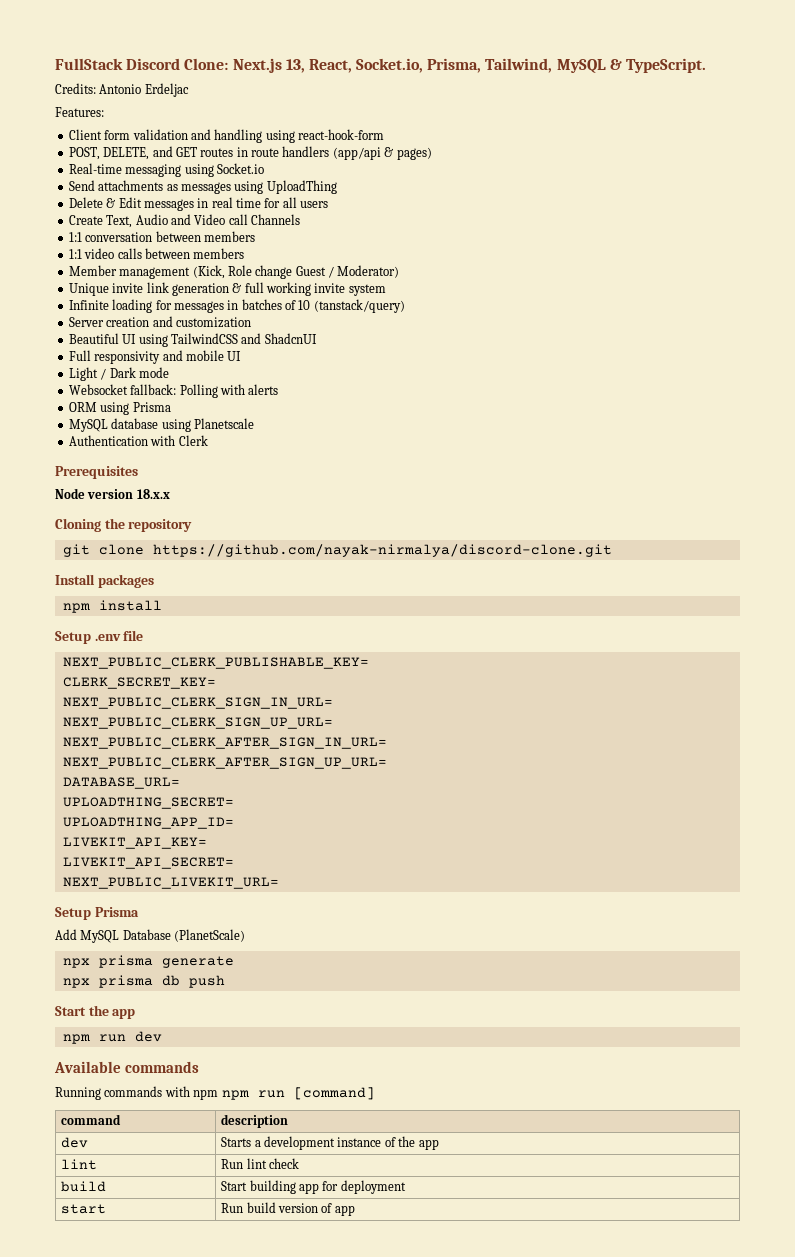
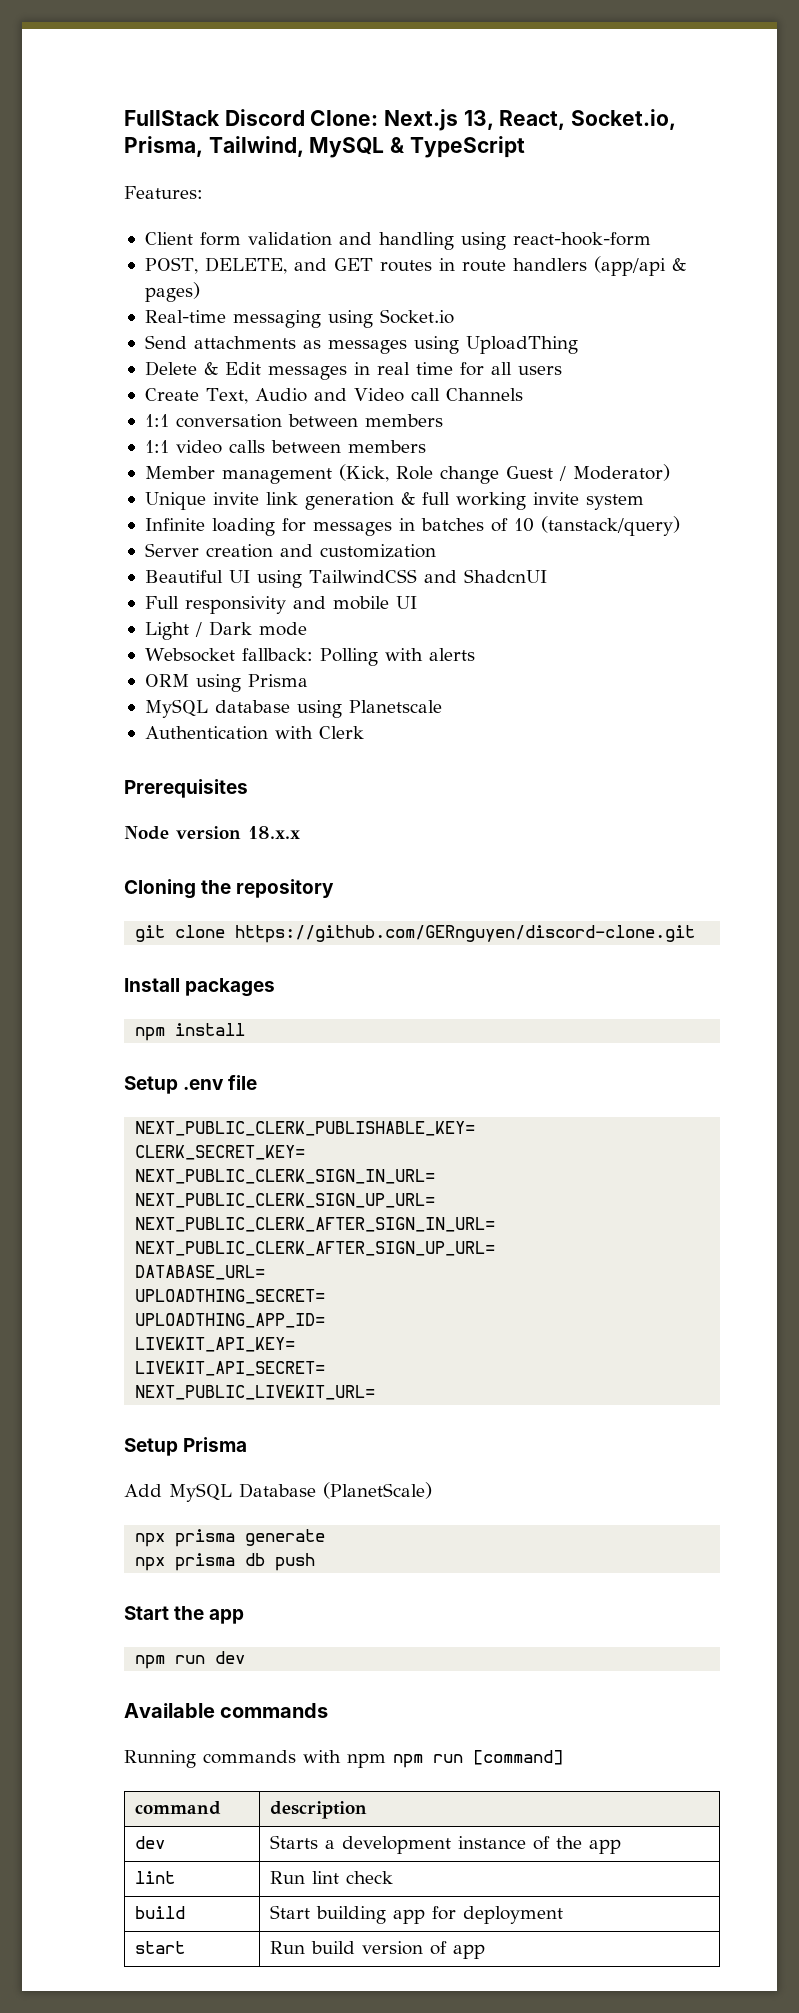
[626,58,707,73] [55,83,189,97] TypeScript. // Credits: Antonio Erdeljac -> [409,136,525,158] TypeScript
[152,544,612,557] https://github.com/nayak-nirmalya/discord-clone.git -> [235,925,696,943] https://github.com/GERnguyen/discord-clone.git

